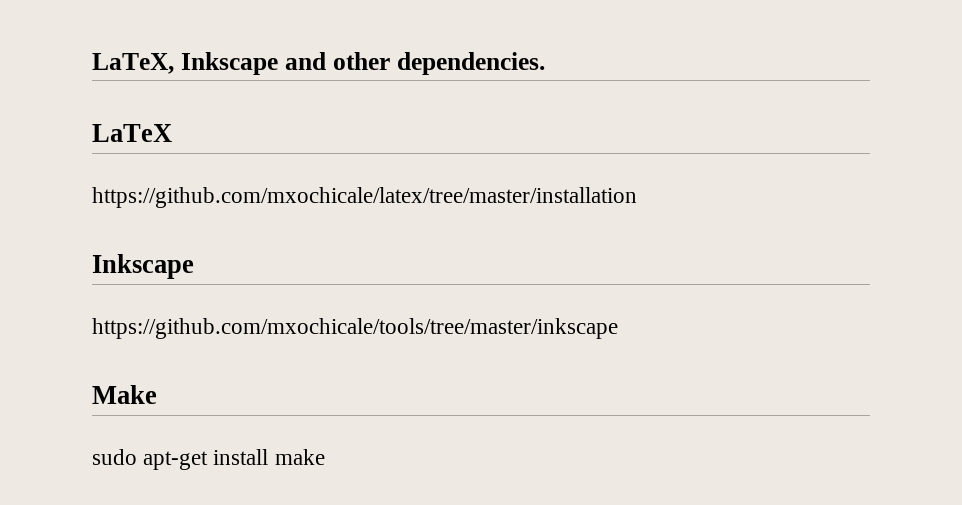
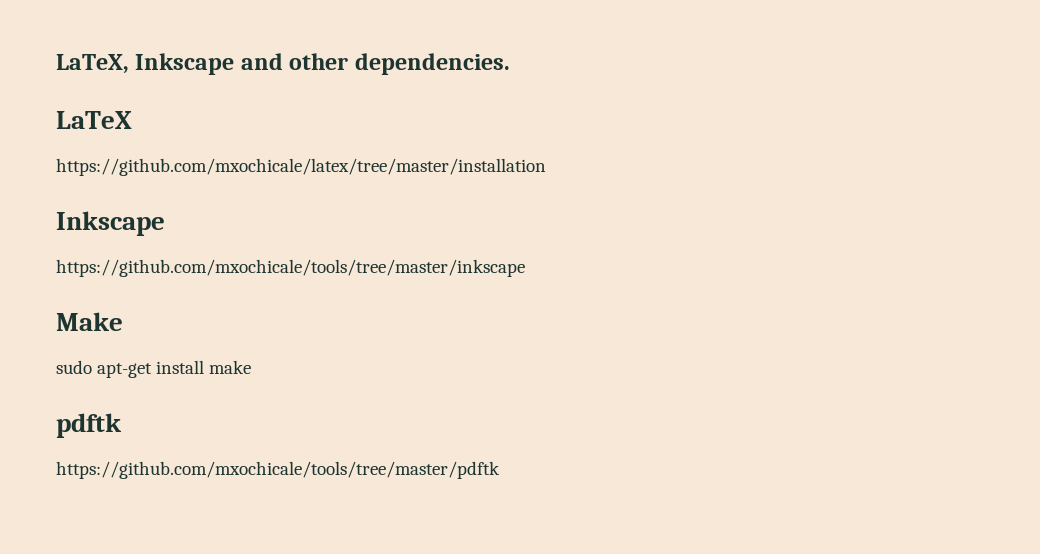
(325, 457) none -> [56,413,122,438] [56,461,500,479] // pdftk // https://github.com/mxochicale/tools/tree/master/pdftk

